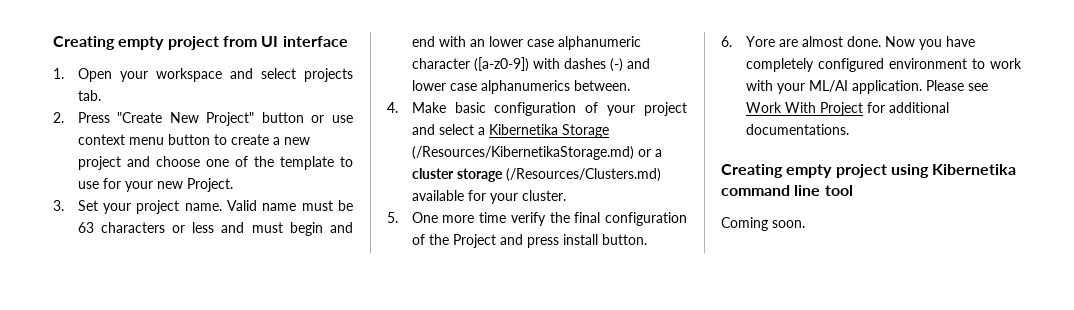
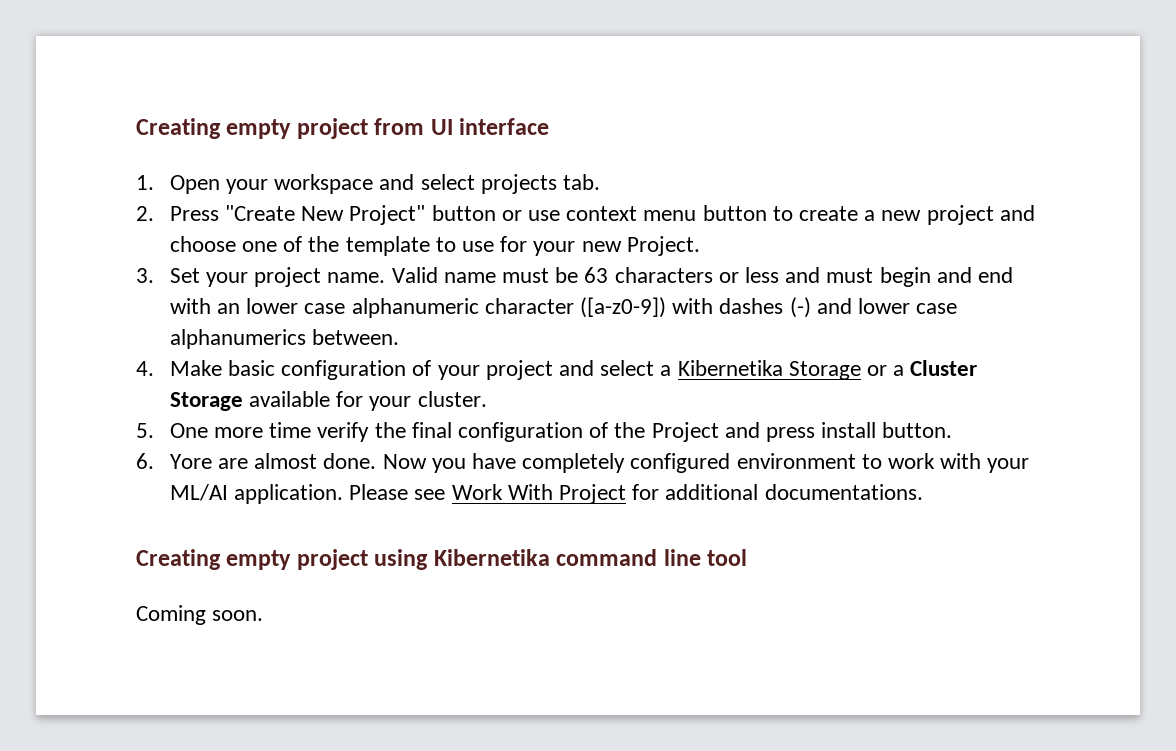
[411,146,634,160] (/Resources/KibernetikaStorage.md) -> (861, 370) none
[411,168,661,182] cluster storage (/Resources/Clusters.md) -> [910,360,978,376] [169,392,243,411] Cluster Storage

